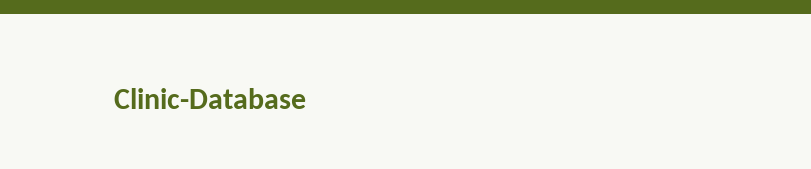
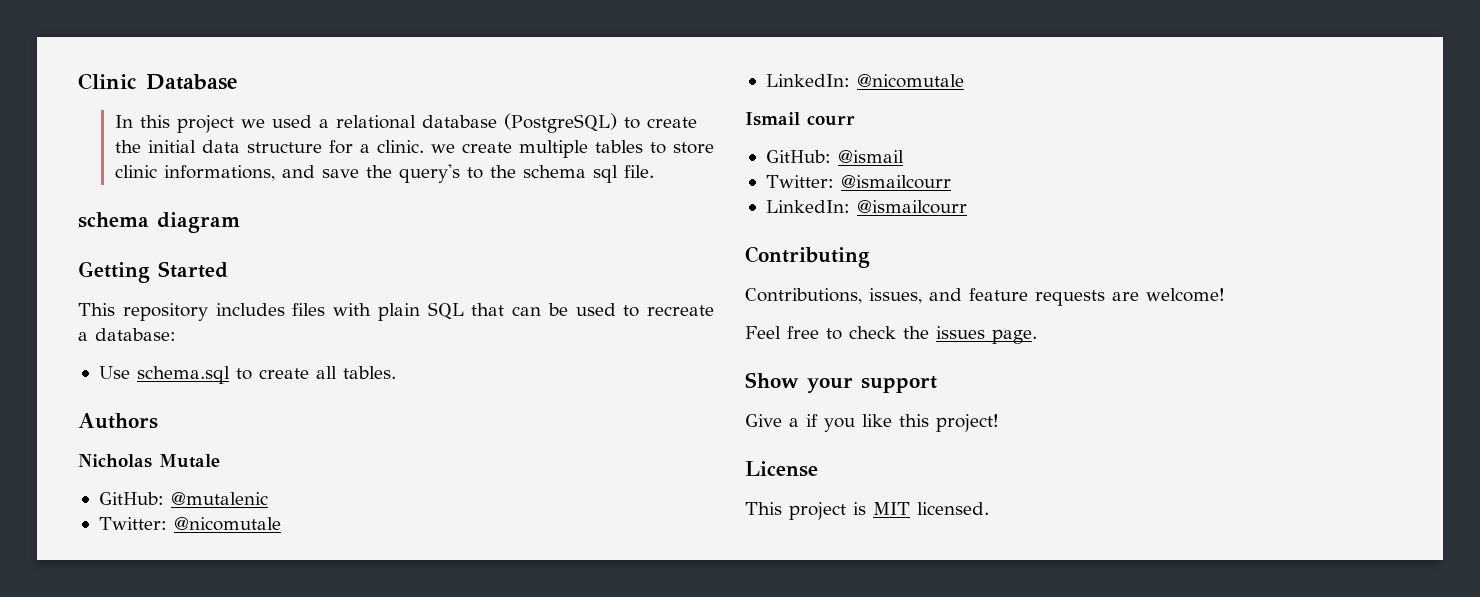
[114,88,306,109] Clinic-Database -> [78,73,238,90] [114,113,697,133] [114,140,714,158] [114,164,654,183] [78,212,240,233] [78,261,228,283] [78,302,714,321] [78,328,176,341] [98,366,396,384] [78,413,158,429] [78,454,220,468] [98,492,268,505] [98,517,281,531] [765,74,964,88] [745,112,855,126] [765,150,904,163] [765,175,951,189] [765,200,967,214] [745,246,870,268] [745,288,1225,306] [745,326,1037,344] [745,372,937,393] [745,414,999,432] [745,461,818,477] [745,502,989,520] Clinic Database // In this project we used a relational database (PostgreSQL) to create the initial data structure for a clinic. we create multiple tables to store clinic informations, and save the query's to the schema sql file. // schema diagram // Getting Started // This repository includes files with plain SQL that can be used to recreate a database: // Use schema.sql to create all tables. // Authors // Nicholas Mutale // GitHub: @mutalenic // Twitter: @nicomutale // LinkedIn: @nicomutale // Ismail courr // GitHub: @ismail // Twitter: @ismailcourr // LinkedIn: @ismailcourr // Contributing // Contributions, issues, and feature requests are welcome! // Feel free to check the issues page. // Show your support // Give a if you like this project! // License // This project is MIT licensed.

